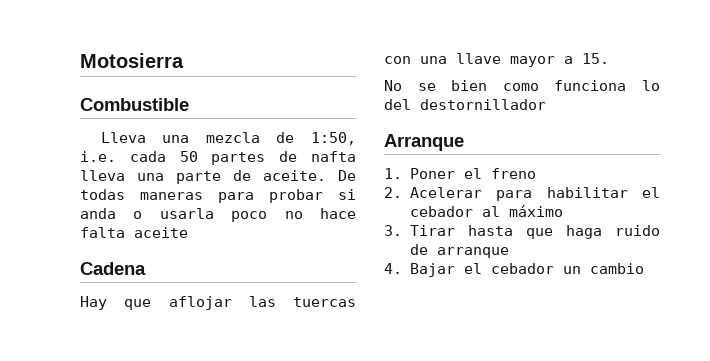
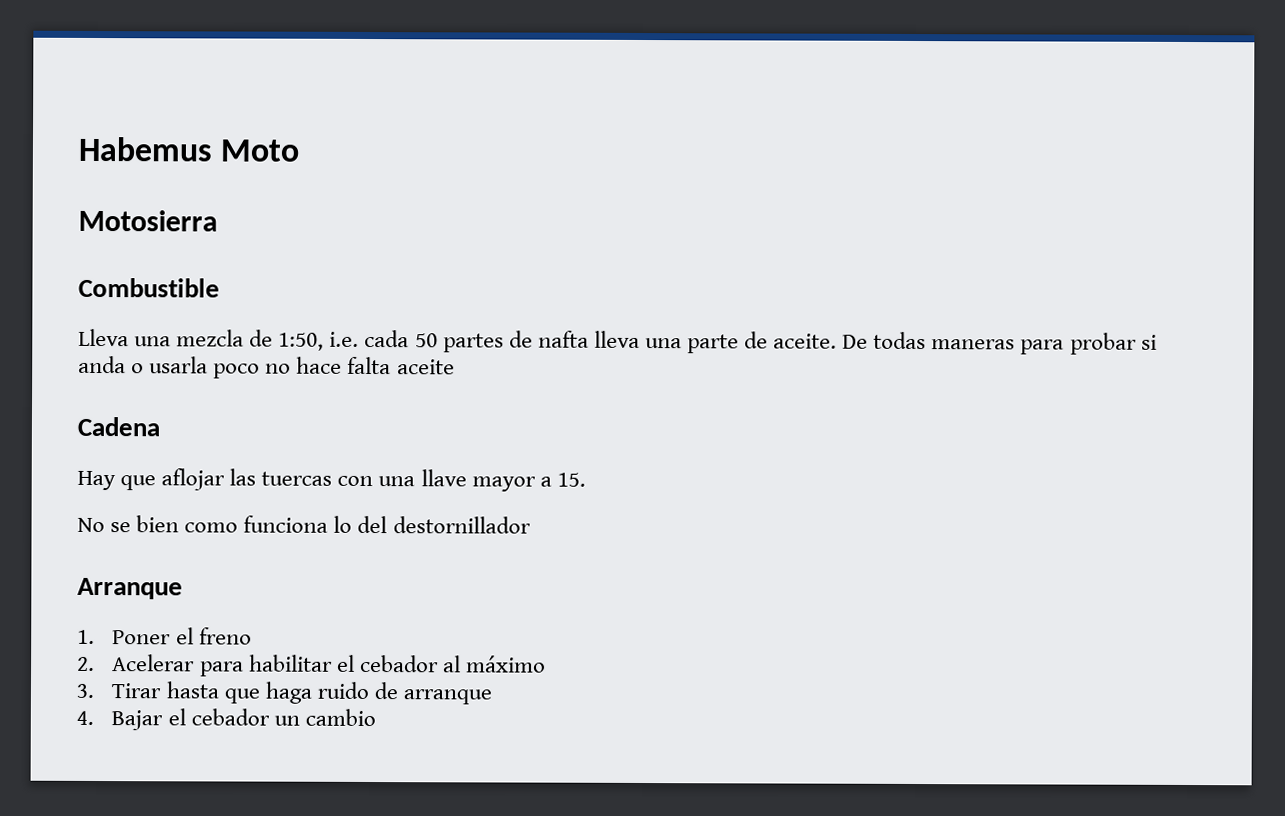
(80, 60) none -> [78,136,300,162] Habemus Moto //

